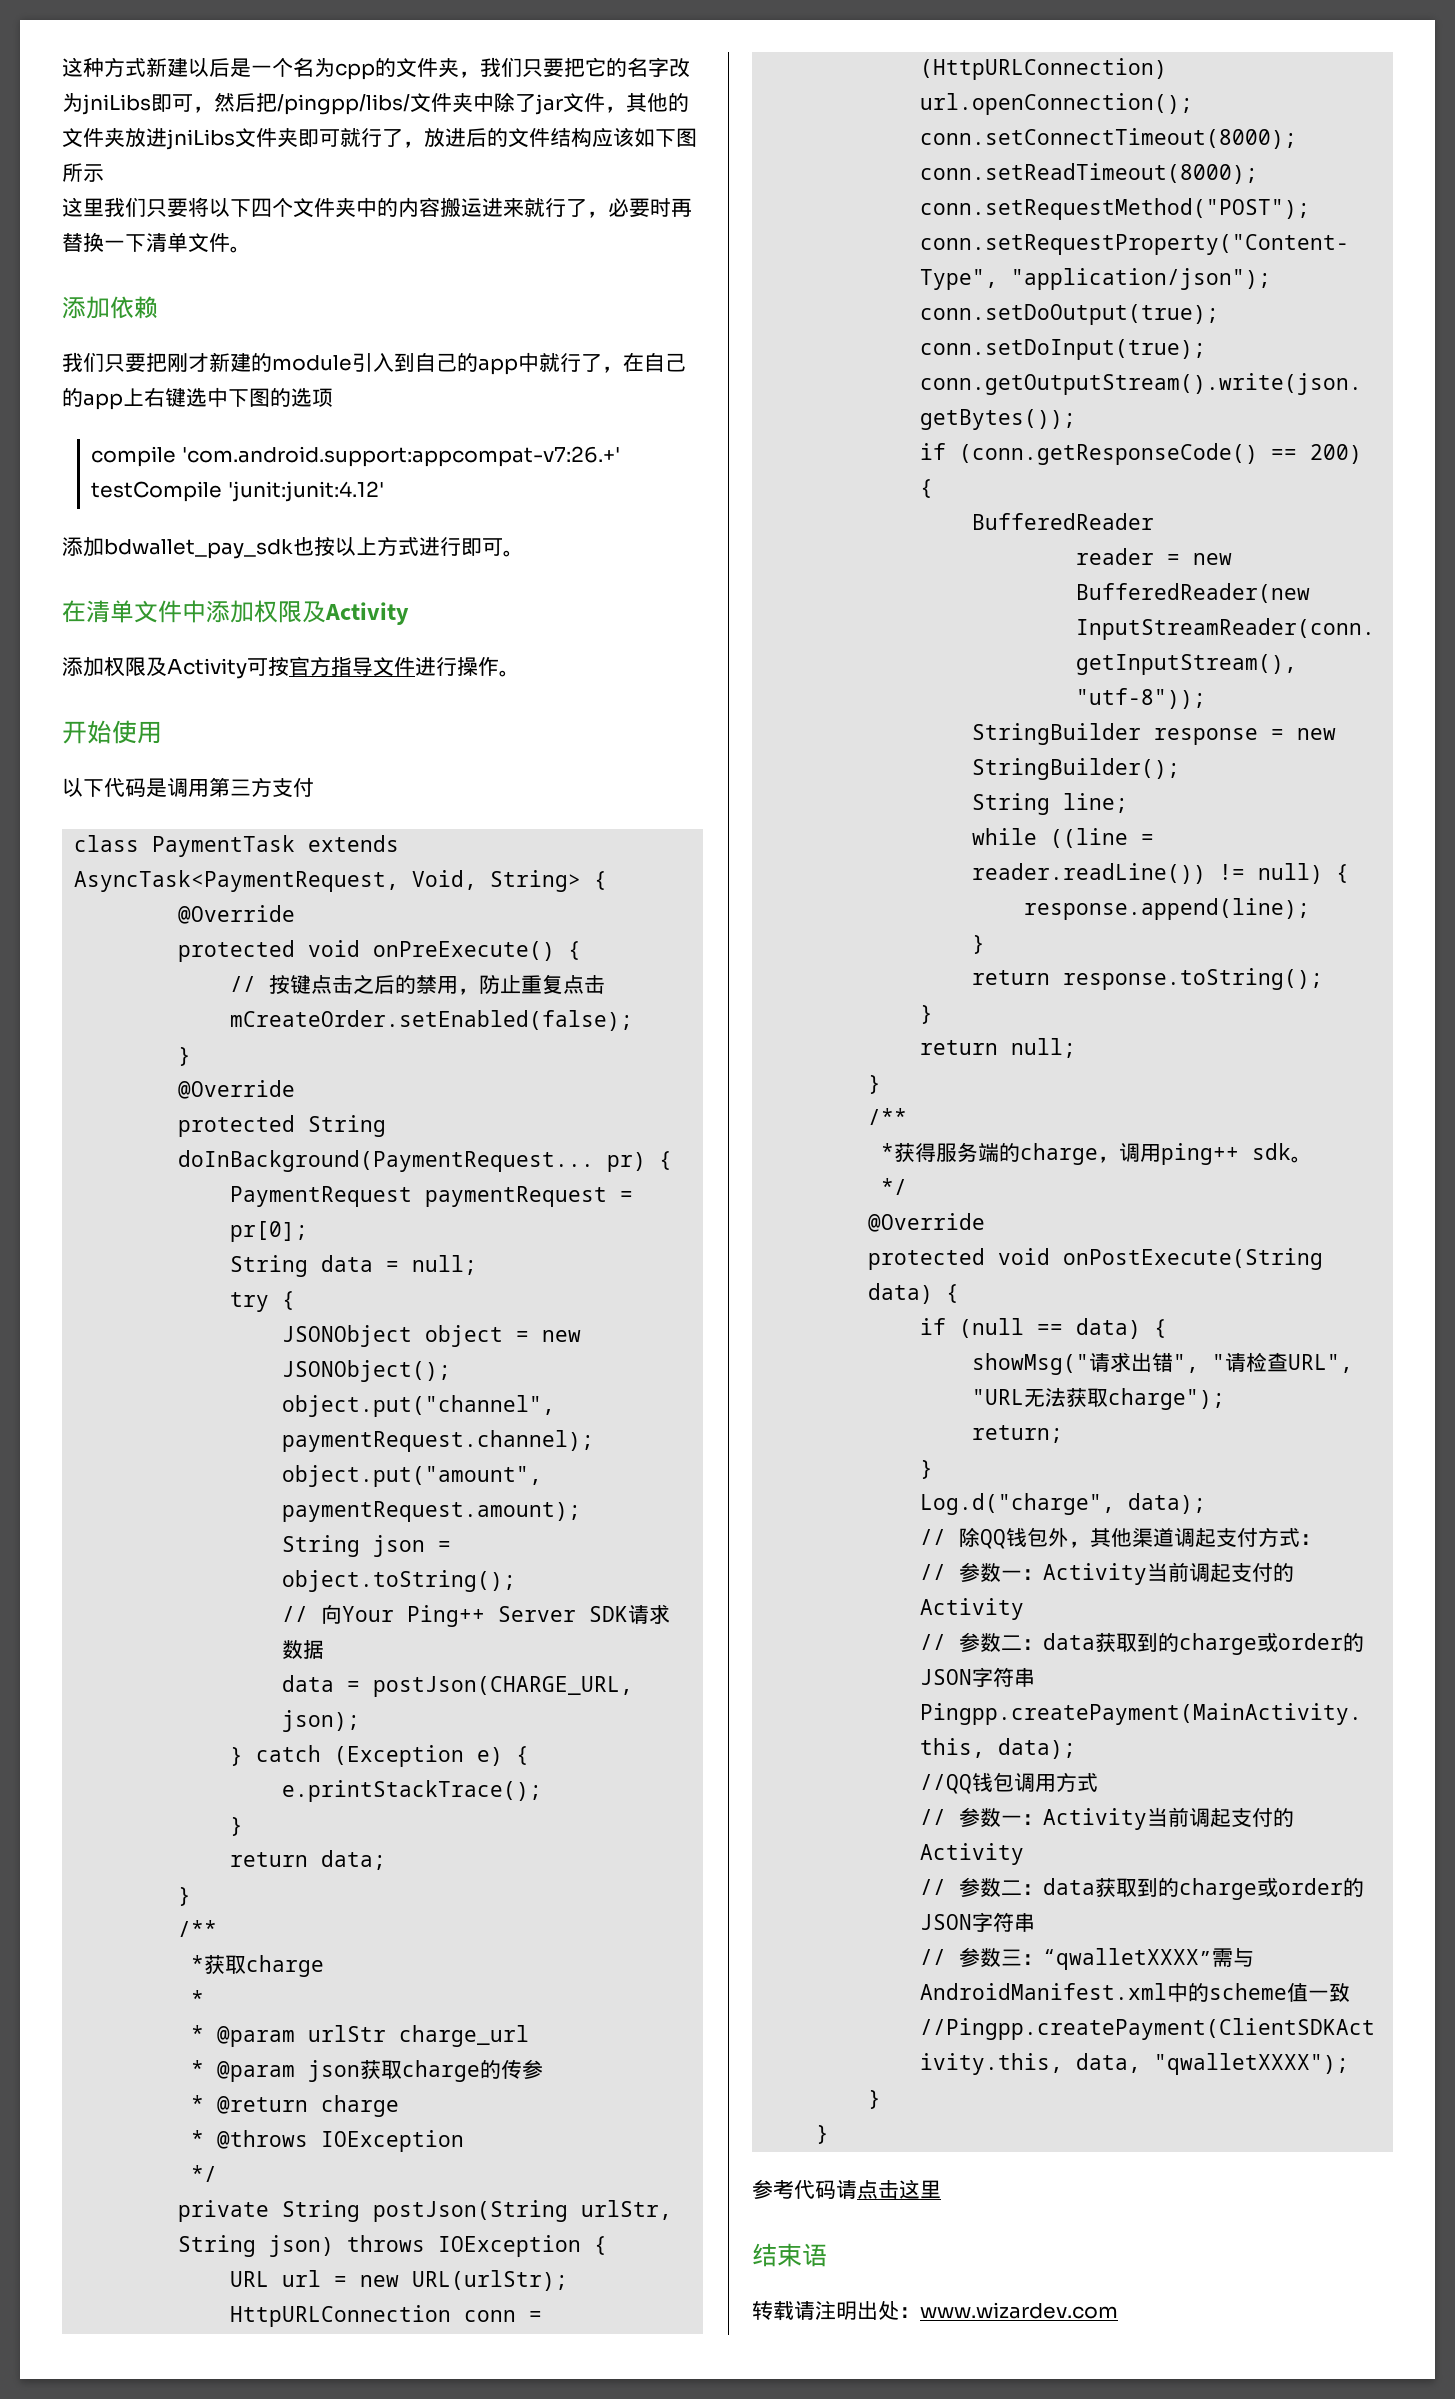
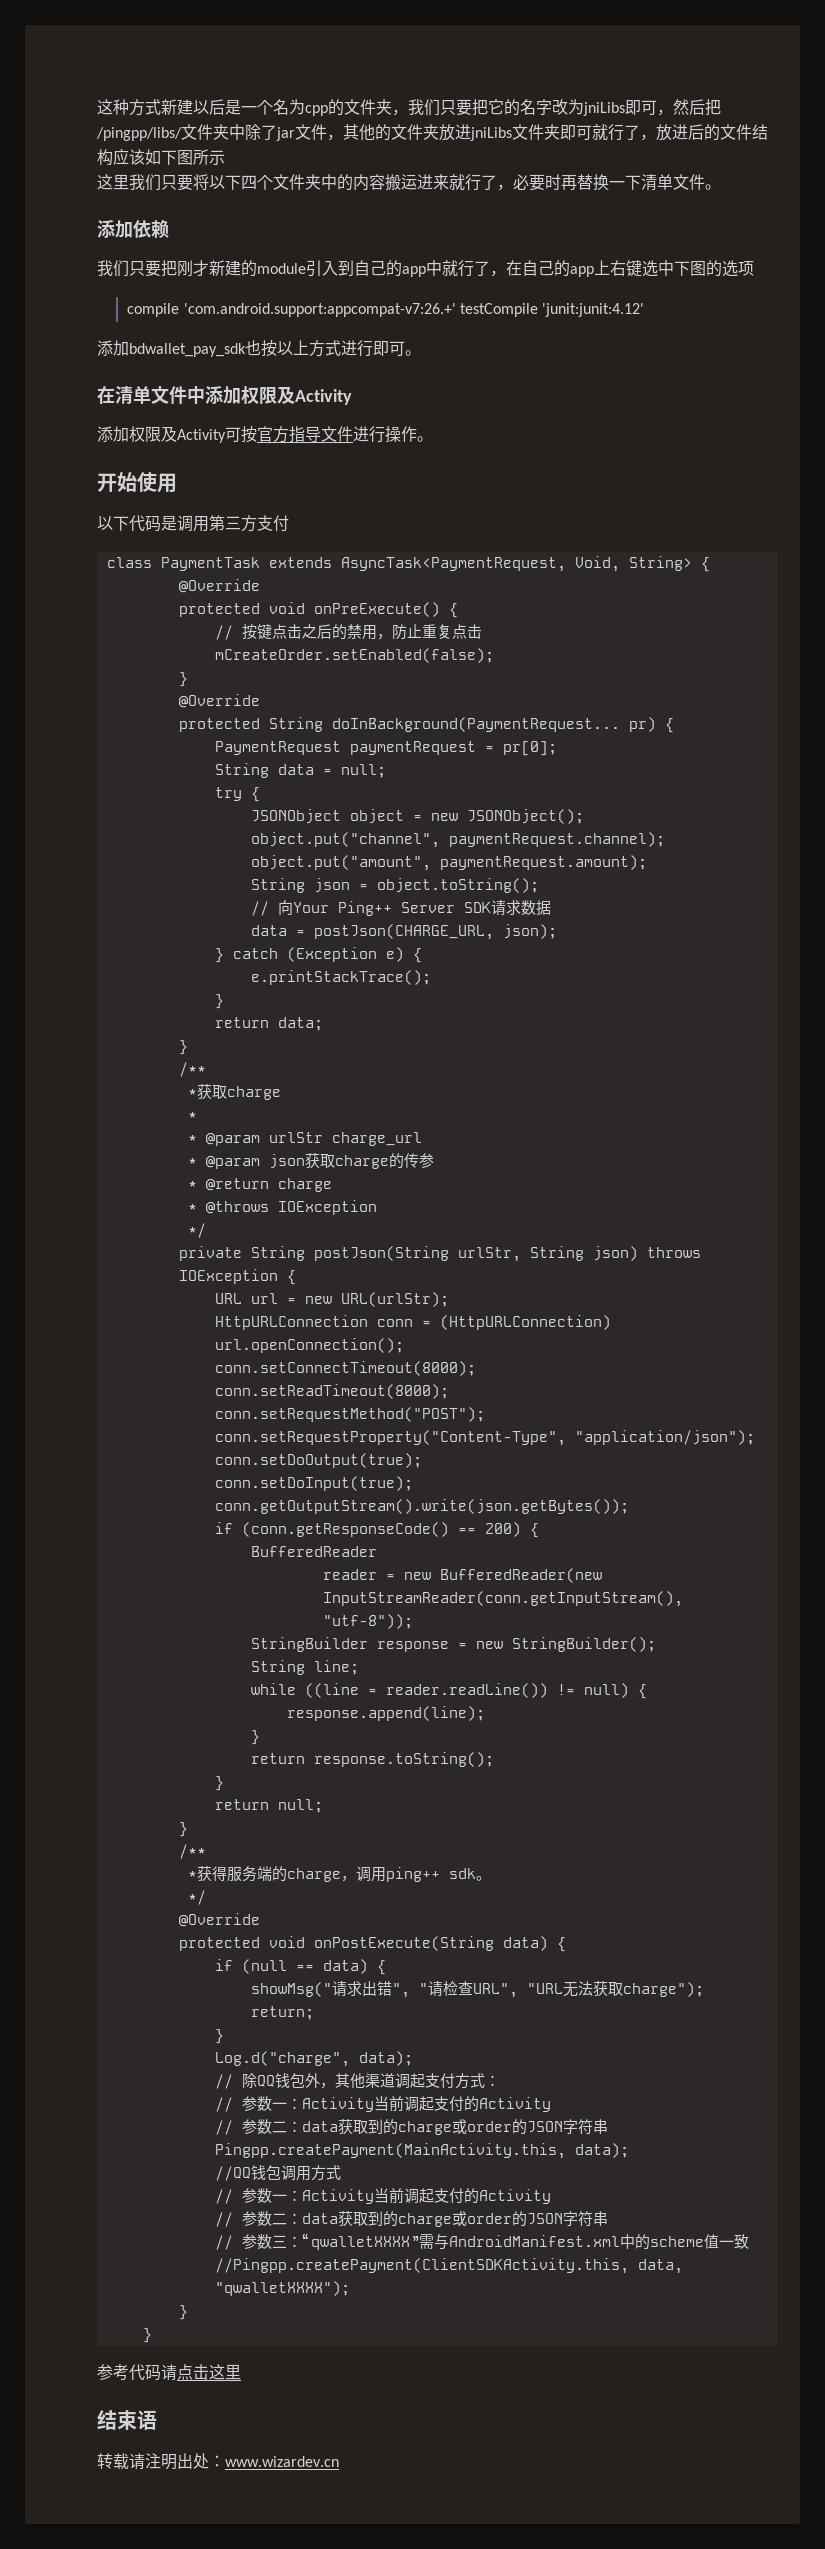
[920,2302,1118,2319] www.wizardev.com -> [225,2456,339,2467] www.wizardev.cn

